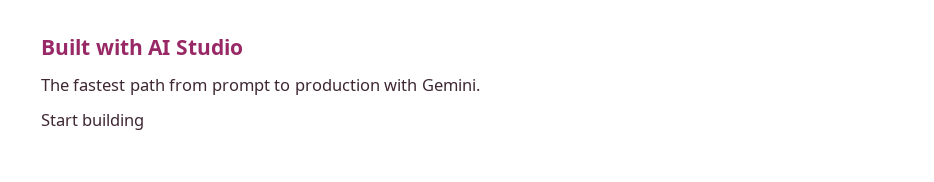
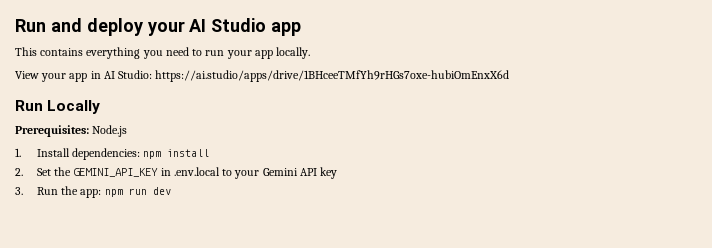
[41,39,244,55] [41,79,480,95] [41,114,145,130] Built with AI Studio // The fastest path from prompt to production with Gemini. // Start building -> [15,18,302,36] [15,47,311,59] [15,70,510,82] [15,100,101,114] [15,125,128,137] [15,148,210,160] [15,167,338,179] [15,186,171,198] Run and deploy your AI Studio app // This contains everything you need to run your app locally. // View your app in AI Studio: https://ai.studio/apps/drive/1BHceeTMfYh9rHGs7oxe-hubiOmEnxX6d // Run Locally // Prerequisites: Node.js // 1. Install dependencies: npm install // 2. Set the GEMINI_API_KEY in .env.local to your Gemini API key // 3. Run the app: npm run dev

